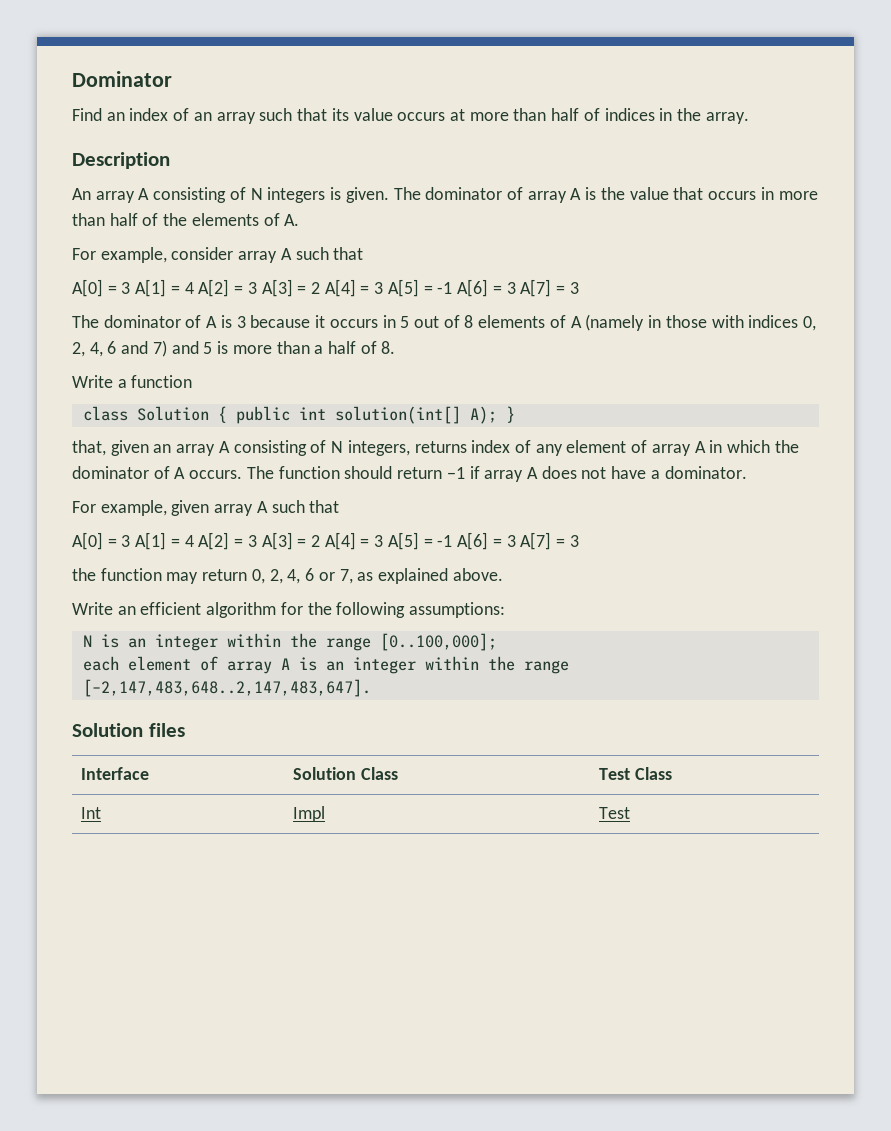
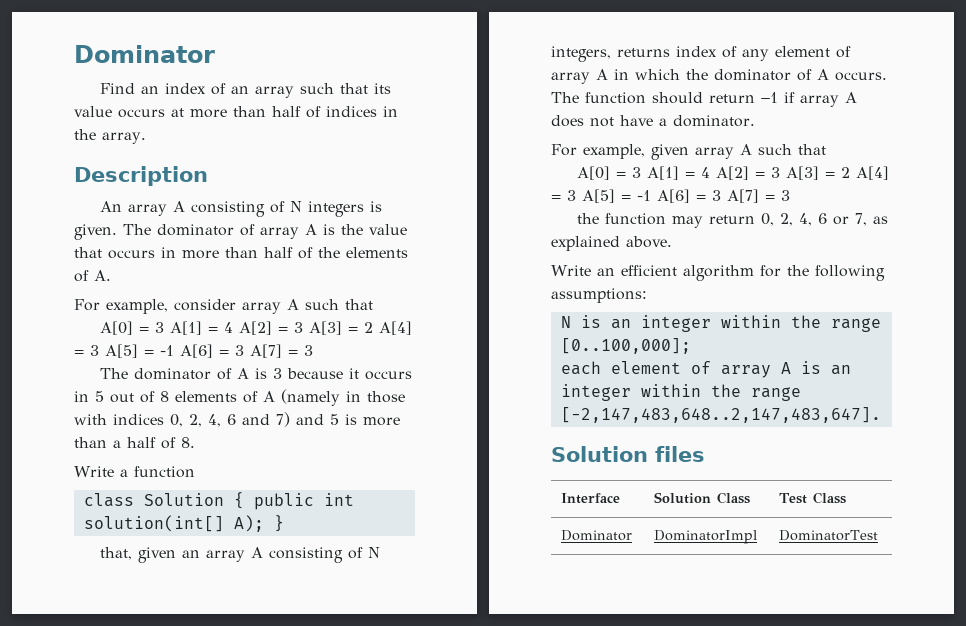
[81,807,102,819] [293,806,326,822] [599,807,631,819] Int | Impl | Test -> [561,530,633,541] [654,530,758,544] [779,530,879,541] Dominator | DominatorImpl | DominatorTest

